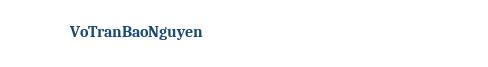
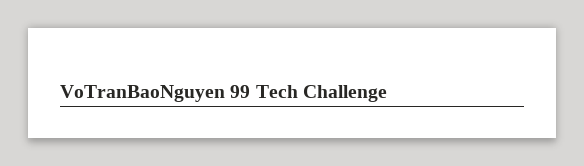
(203, 33) none -> [230,85,387,102] 99 Tech Challenge

